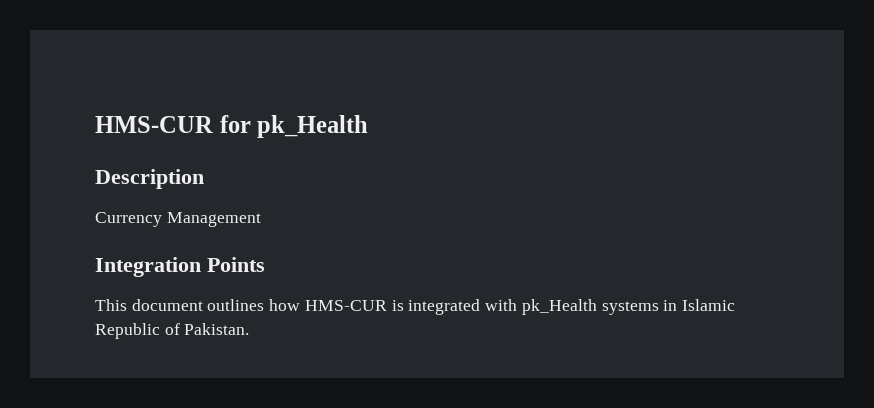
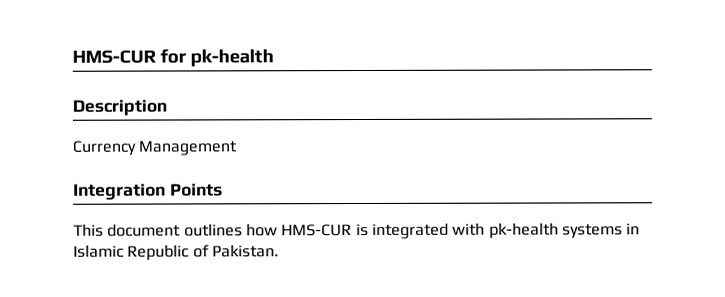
[257,115,369,138] pk_Health -> [189,49,274,67] pk-health
[521,299,597,315] pk_Health -> [488,222,559,239] pk-health

